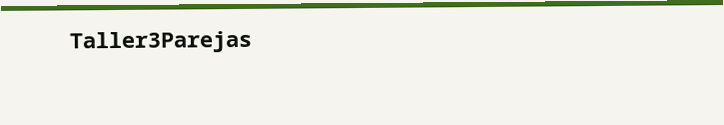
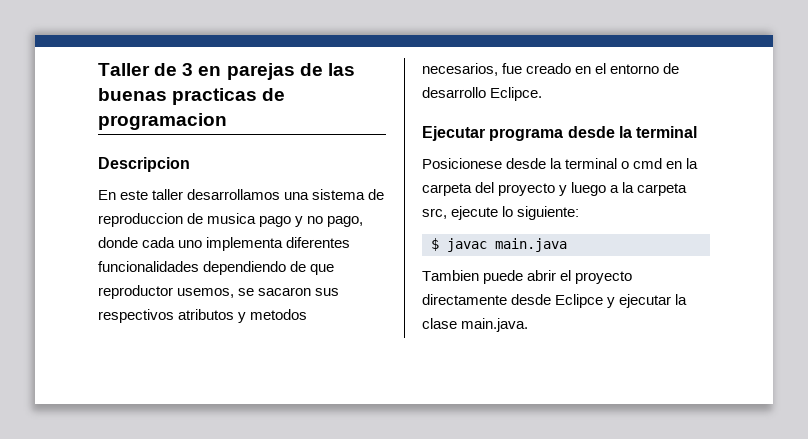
[69,30,252,54] Taller3Parejas -> [98,63,355,80] [98,88,286,105] [98,113,227,130] [98,157,190,172] [98,189,385,200] [98,213,364,227] [98,237,351,251] [98,261,335,275] [98,285,340,299] [98,309,308,323] [422,63,680,76] [422,87,543,101] [422,126,698,141] [422,158,699,169] [422,182,688,196] [422,206,580,220] [431,238,567,252] [422,270,633,284] [422,294,688,308] [422,318,529,332] Taller de 3 en parejas de las buenas practicas de programacion // Descripcion // En este taller desarrollamos una sistema de reproduccion de musica pago y no pago, donde cada uno implementa diferentes funcionalidades dependiendo de que reproductor usemos, se sacaron sus respectivos atributos y metodos necesarios, fue creado en el entorno de desarrollo Eclipce. // Ejecutar programa desde la terminal // Posicionese desde la terminal o cmd en la carpeta del proyecto y luego a la carpeta src, ejecute lo siguiente: // $ javac main.java // Tambien puede abrir el proyecto directamente desde Eclipce y ejecutar la clase main.java.

